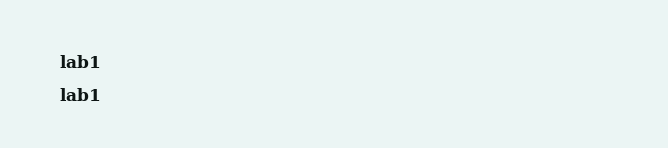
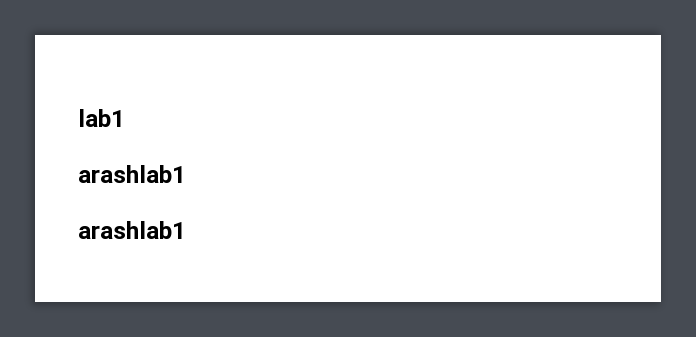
[60,88,101,101] lab1 -> [78,165,186,183] [78,221,186,239] arashlab1 // arashlab1

